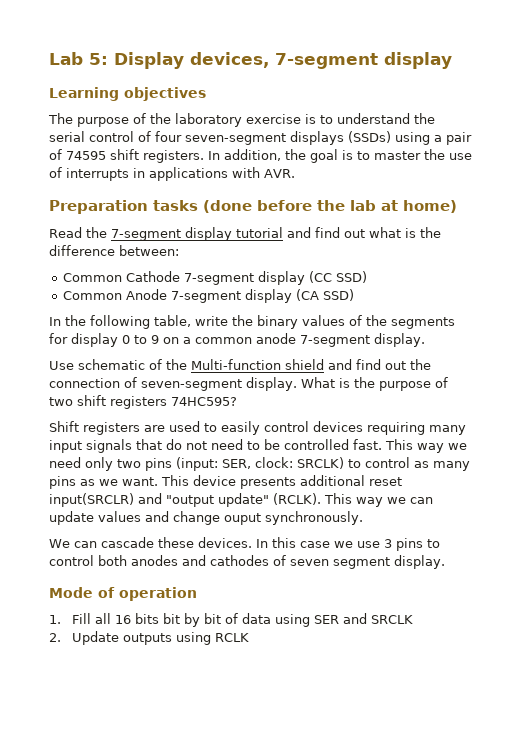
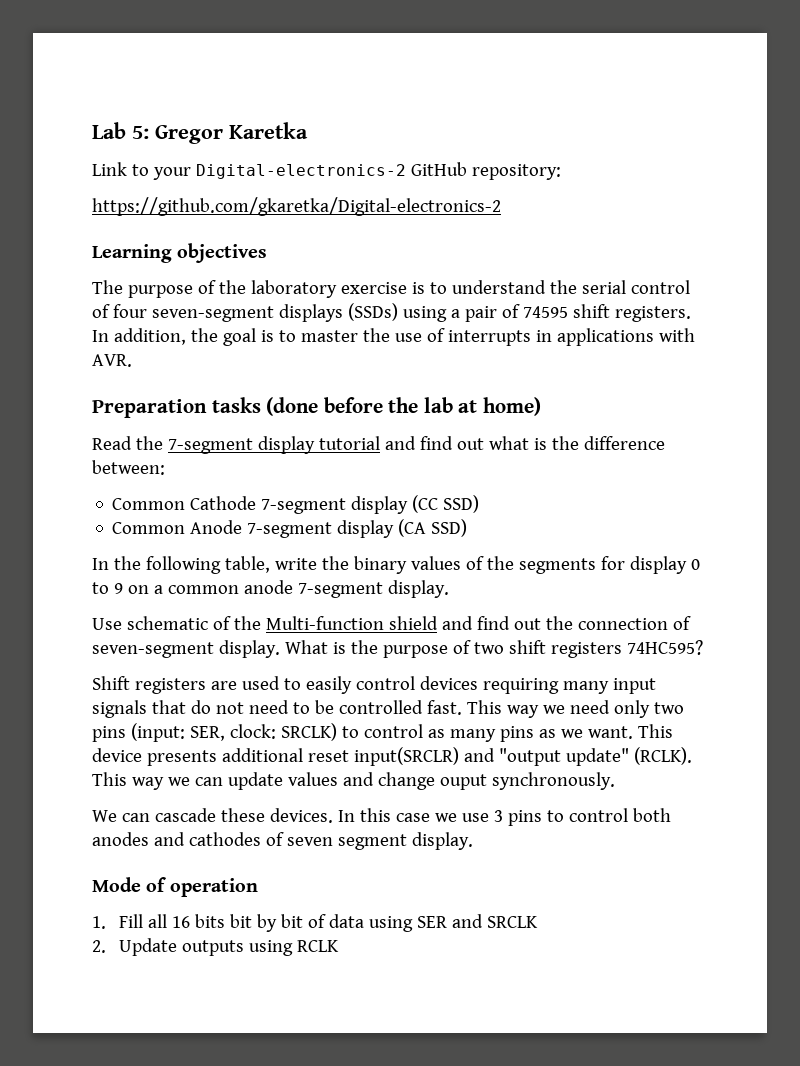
[114,52,452,69] Display devices, 7-segment display -> [155,122,308,144] [92,162,561,180] [92,197,501,216] Gregor Karetka // Link to your Digital-electronics-2 GitHub repository: // https://github.com/gkaretka/Digital-electronics-2

